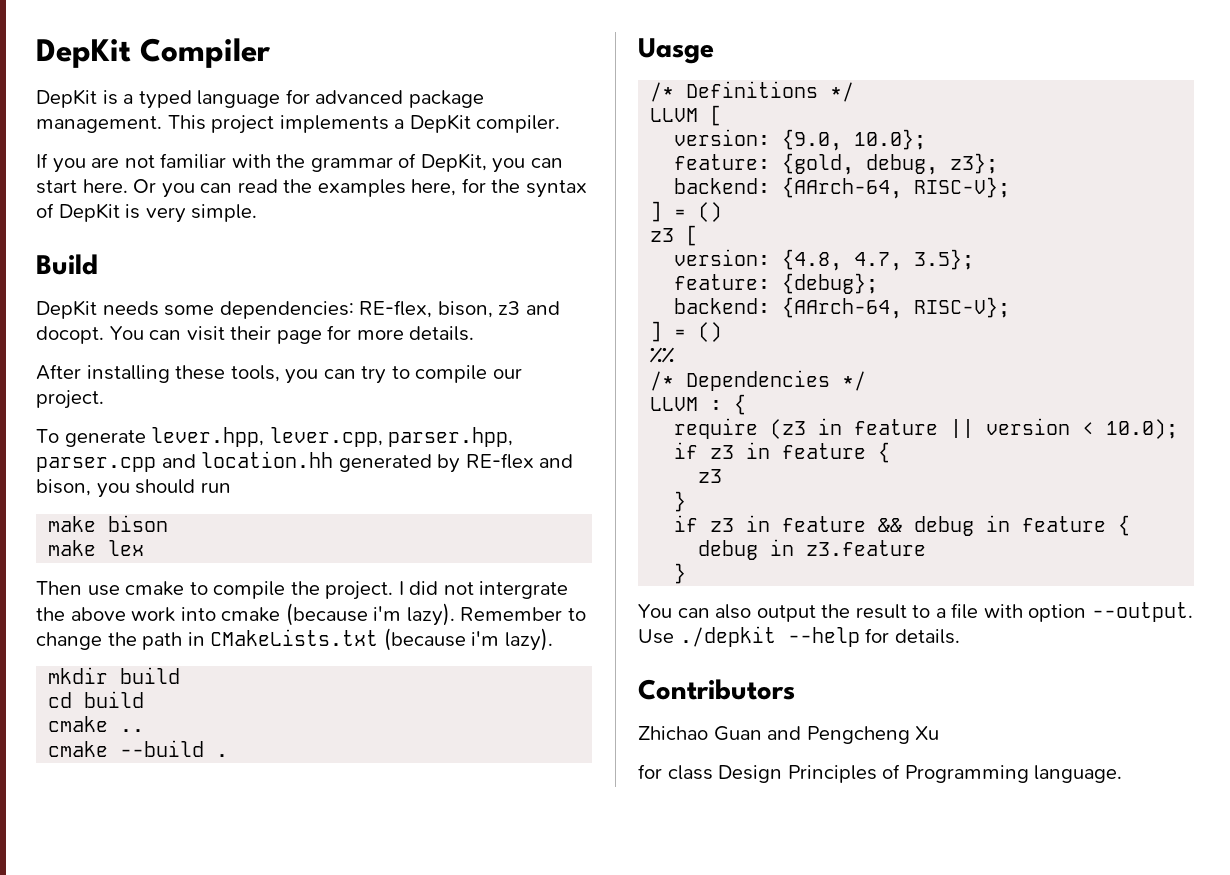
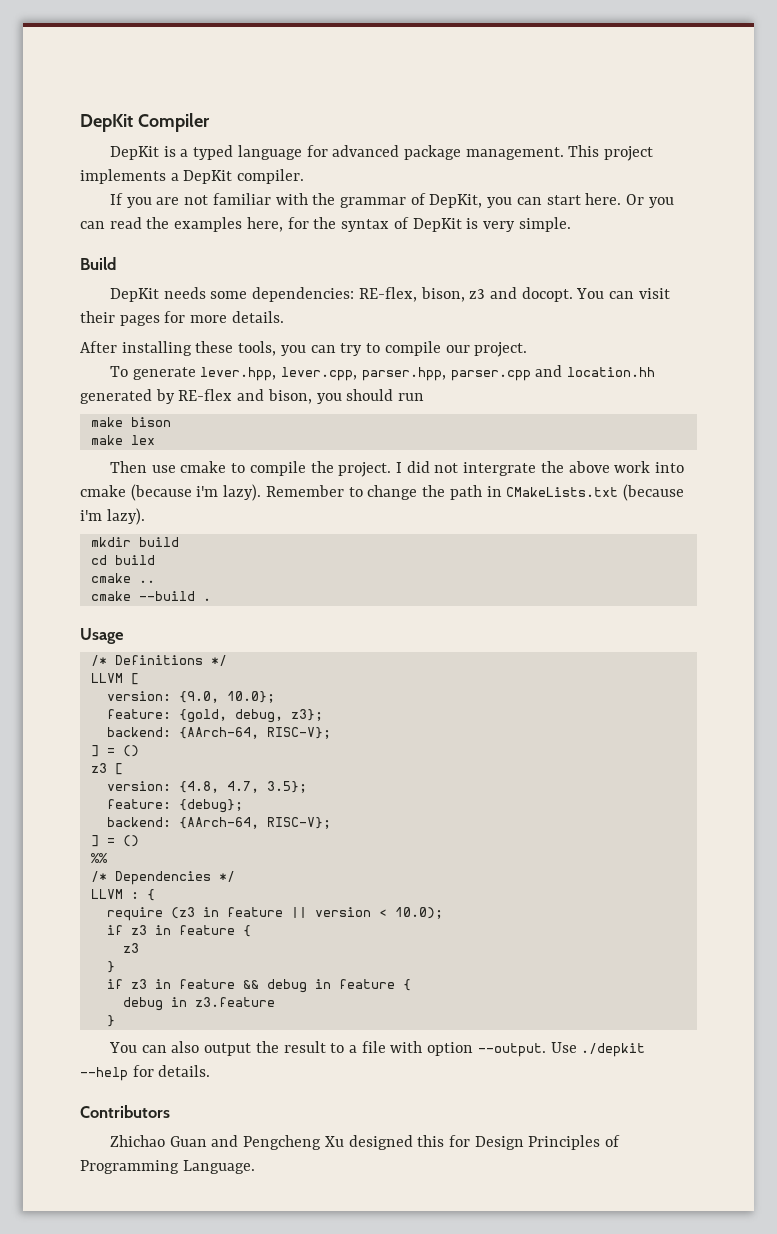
[276,330,322,344] page -> [119,315,160,326] pages
[638,38,714,64] Uasge -> [80,628,124,644] Usage
[638,764,713,780] // for class -> [348,1135,471,1150] designed this for
[1034,765,1123,783] language. -> [182,1160,255,1174] Language.

